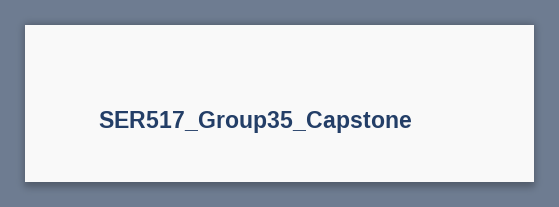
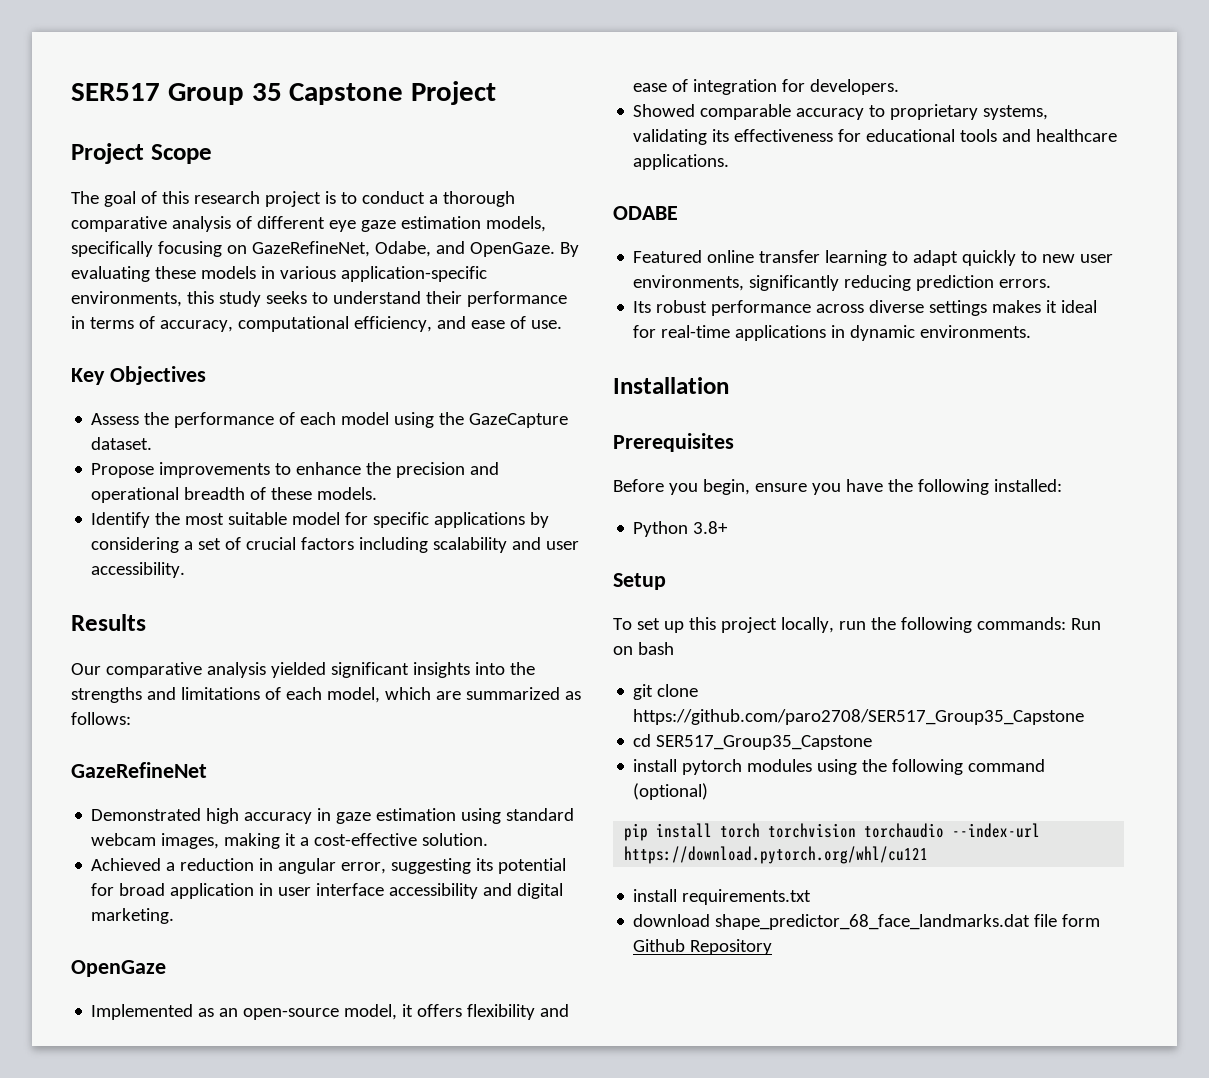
[99,111,412,133] SER517_Group35_Capstone -> [71,81,497,105] [71,143,212,164] [71,191,515,207] [71,216,546,232] [71,241,579,257] [71,266,487,282] [71,291,567,307] [71,316,562,332] [71,366,206,385] [91,412,569,428] [91,437,153,450] [91,462,500,478] [91,487,378,503] [91,512,550,528] [91,537,580,553] [91,562,186,578] [71,614,146,631] [71,662,535,678] [71,687,581,703] [71,712,131,725] [71,762,207,778] [91,808,575,824] [91,833,489,849] [91,858,567,874] [91,883,564,899] [91,908,175,924] [71,960,166,977] [91,1004,570,1020] [633,79,900,95] [633,104,1049,120] [633,129,1118,145] [633,154,730,170] [613,206,678,220] [633,250,1114,266] [633,275,1052,291] [633,300,1098,316] [633,325,1032,341] [613,377,729,394] [613,433,734,452] [613,479,1062,495] [633,521,729,537] [613,573,666,590] [613,617,1101,633] [613,642,674,655] [633,684,699,700] [633,709,1085,725] [633,734,873,750] [633,759,1046,775] [633,783,709,800] [624,823,1041,841] [624,846,929,864] [633,889,812,905] [633,914,1101,930] [633,939,773,955] SER517 Group 35 Capstone Project // Project Scope // The goal of this research project is to conduct a thorough comparative analysis of different eye gaze estimation models, specifically focusing on GazeRefineNet, Odabe, and OpenGaze. By evaluating these models in various application-specific environments, this study seeks to understand their performance in terms of accuracy, computational efficiency, and ease of use. // Key Objectives // Assess the performance of each model using the GazeCapture dataset. // Propose improvements to enhance the precision and operational breadth of these models. // Identify the most suitable model for specific applications by considering a set of crucial factors including scalability and user accessibility. // Results // Our comparative analysis yielded significant insights into the strengths and limitations of each model, which are summarized as follows: // GazeRefineNet // Demonstrated high accuracy in gaze estimation using standard webcam images, making it a cost-effective solution. // Achieved a reduction in angular error, suggesting its potential for broad application in user interface accessibility and digital marketing. // OpenGaze // Implemented as an open-source model, it offers flexibility and ease of integration for developers. // Showed comparable accuracy to proprietary systems, validating its effectiveness for educational tools and healthcare applications. // ODABE // Featured online transfer learning to adapt quickly to new user environments, significantly reducing prediction errors. // Its robust performance across diverse settings makes it ideal for real-time applications in dynamic environments. // Installation // Prerequisites // Before you begin, ensure you have the following installed: // Python 3.8+ // Setup // To set up this project locally, run the following commands: Run on bash // git clone https://github.com/paro2708/SER517_Group35_Capstone // cd SER517_Group35_Capstone // install pytorch modules using the following command (optional) // pip install torch torchvision torchaudio --index-url https://download.pytorch.org/whl/cu121 // install requirements.txt // download shape_predictor_68_face_landmarks.dat file form Github Repository

